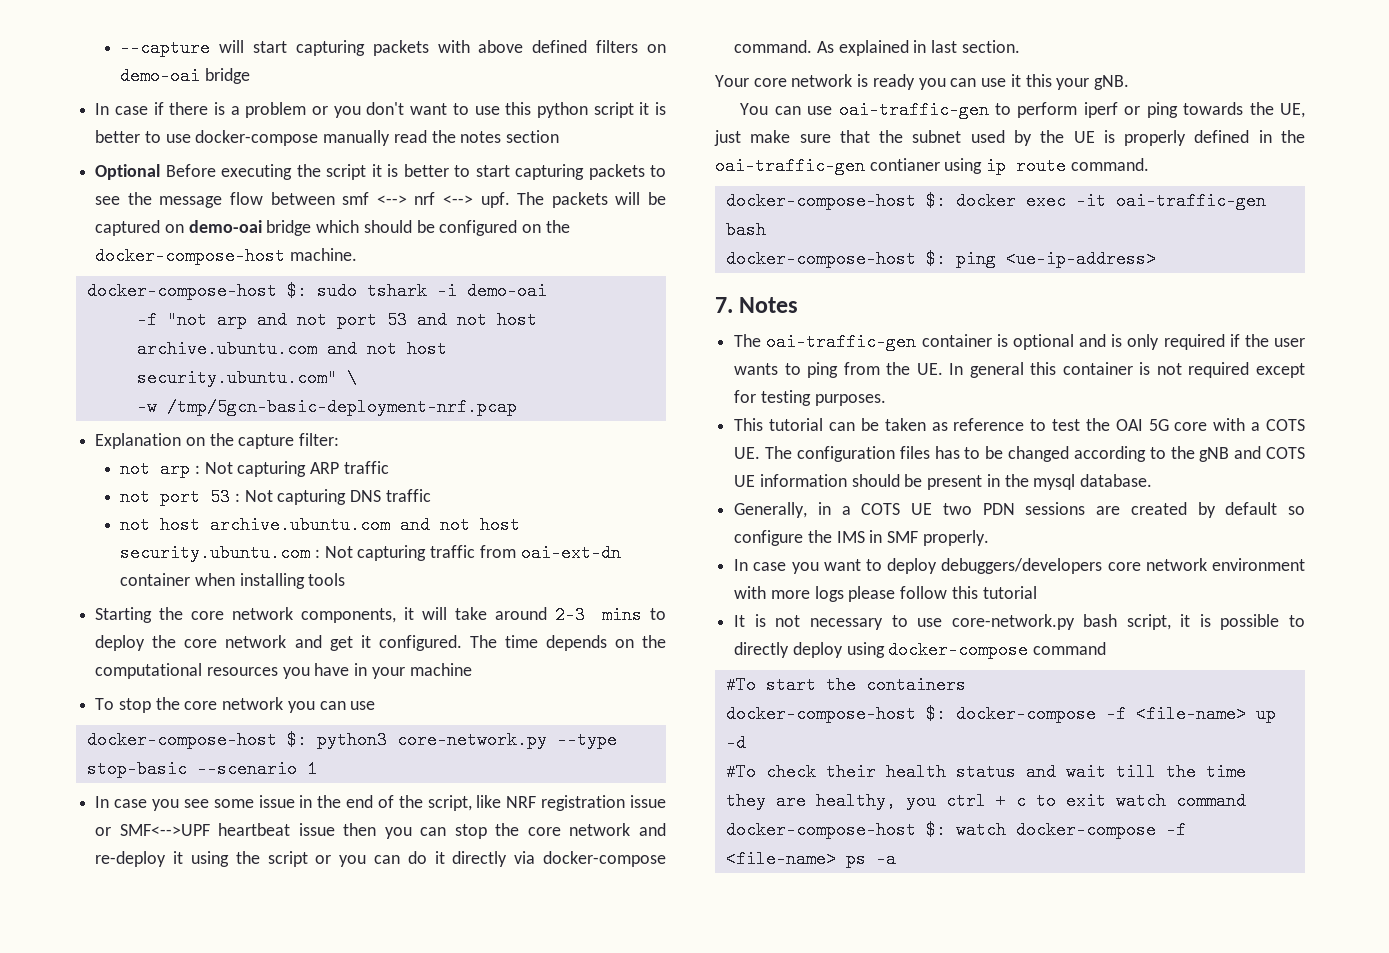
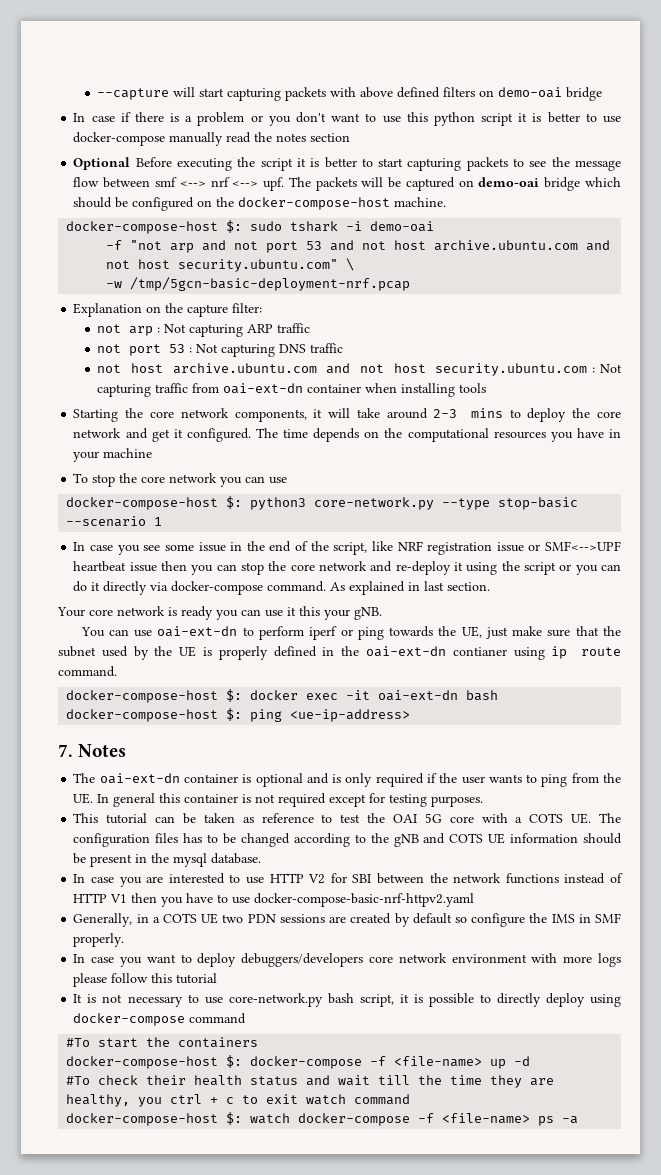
[838,101,989,119] oai-traffic-gen -> [157,626,238,637] oai-ext-dn
[715,157,865,175] oai-traffic-gen -> [366,646,447,657] oai-ext-dn
[1115,192,1266,210] oai-traffic-gen -> [378,690,459,701] oai-ext-dn
[766,333,917,351] oai-traffic-gen -> [99,773,180,784] oai-ext-dn
(1153, 480) none -> [73,873,624,887] [73,893,475,907] // In case you are interested to use HTTP V2 for SBI between the network functions instead of HTTP V1 then you have to use docker-compose-basic-nrf-httpv2.yaml

